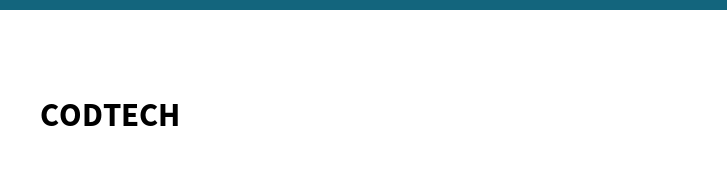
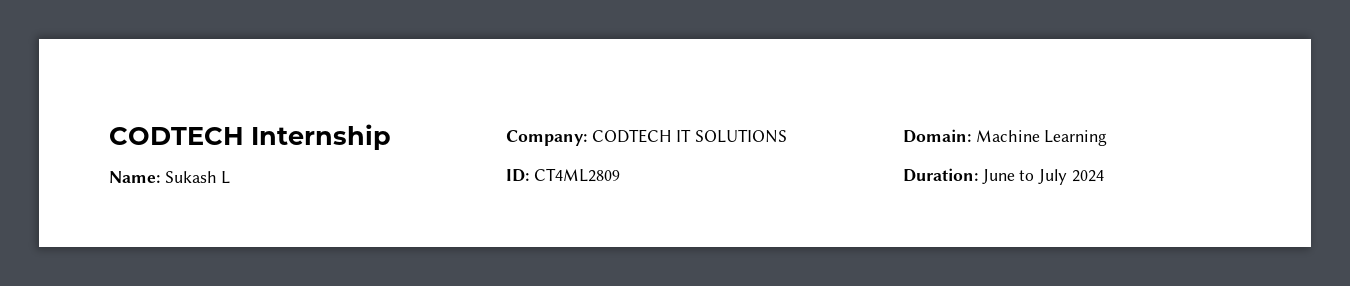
[40,104,180,126] CODTECH -> [109,124,391,150] [109,171,231,184] [506,129,788,146] [506,168,620,182] [903,129,1108,146] [903,168,1104,185] CODTECH Internship // Name: Sukash L // Company: CODTECH IT SOLUTIONS // ID: CT4ML2809 // Domain: Machine Learning // Duration: June to July 2024

